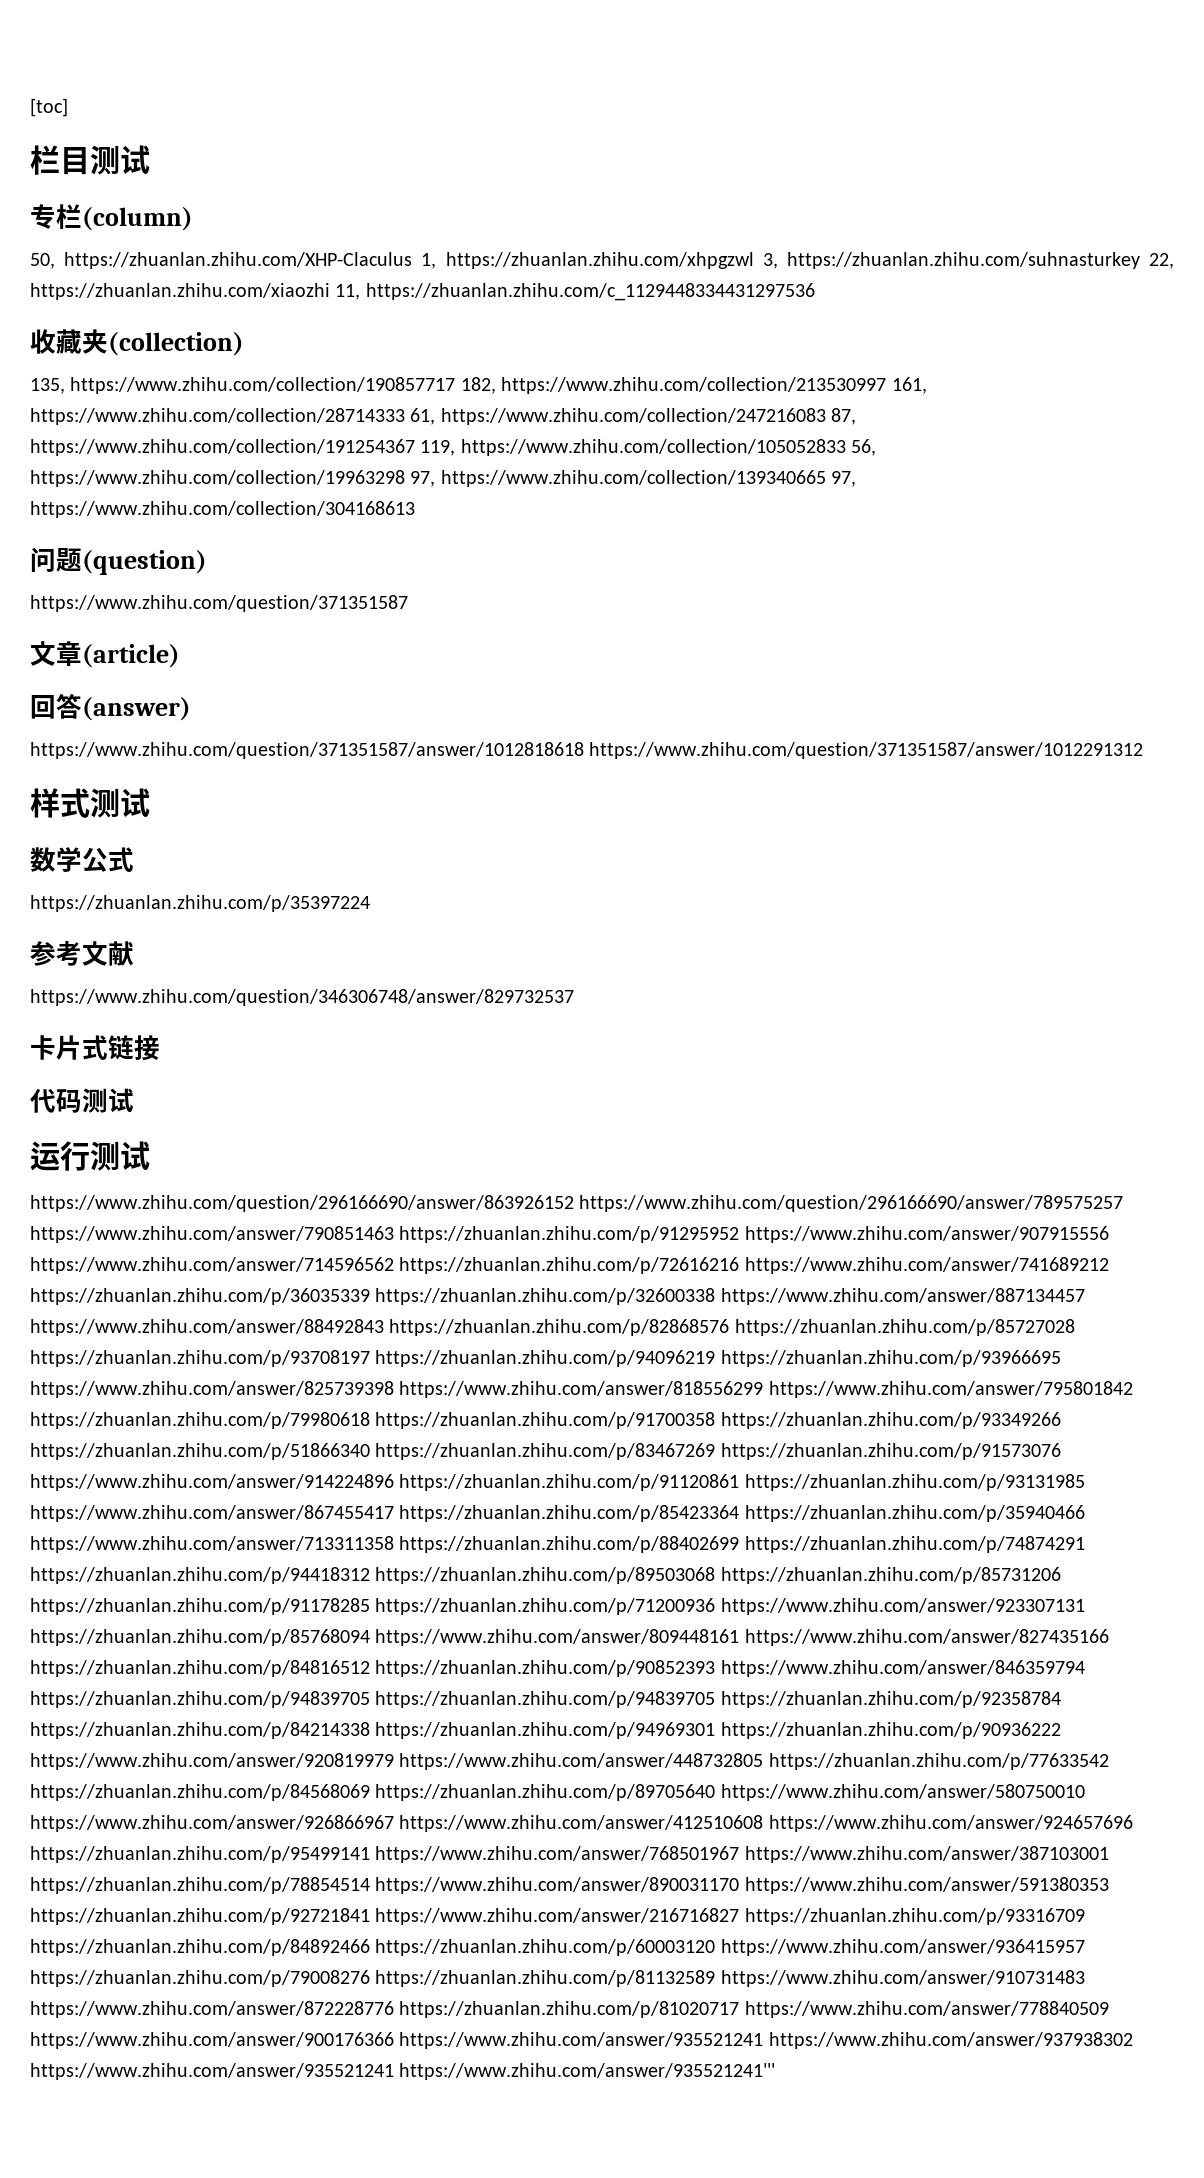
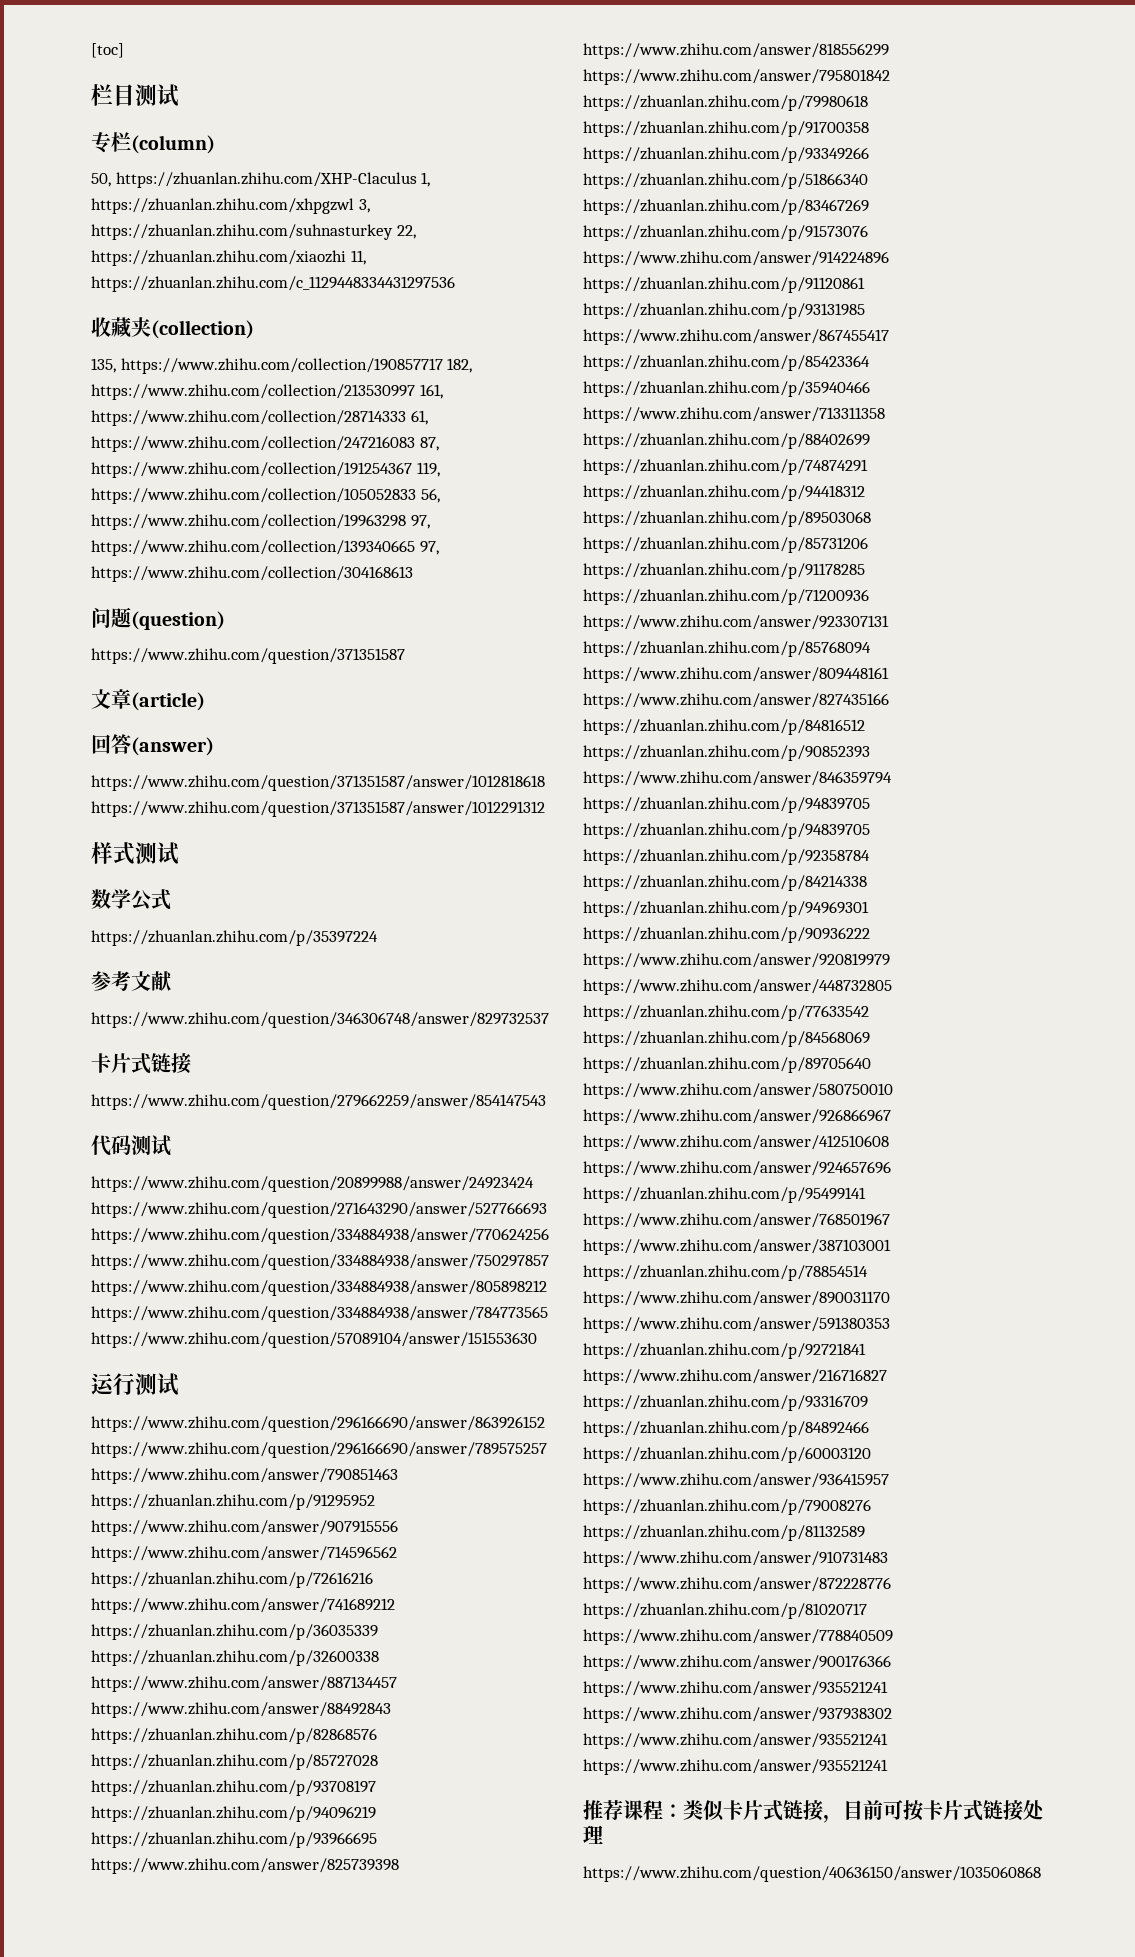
(160, 1048) none -> [91,1094,546,1110] // https://www.zhihu.com/question/279662259/answer/854147543
(134, 1100) none -> [91,1176,534,1192] [91,1202,547,1218] [91,1228,549,1244] [91,1254,549,1270] [91,1280,547,1296] [91,1306,548,1322] [91,1332,537,1348] // https://www.zhihu.com/question/20899988/answer/24923424 https://www.zhihu.com/question/271643290/answer/527766693 https://www.zhihu.com/question/334884938/answer/770624256 https://www.zhihu.com/question/334884938/answer/750297857 https://www.zhihu.com/question/334884938/answer/805898212 https://www.zhihu.com/question/334884938/answer/784773565 https://www.zhihu.com/question/57089104/answer/151553630
[399,2063,776,2080] https://www.zhihu.com/answer/935521241''' -> [583,1759,888,1775] [583,1800,1044,1823] [583,1825,603,1844] [583,1866,1041,1882] https://www.zhihu.com/answer/935521241 // 推荐课程：类似卡片式链接，目前可按卡片式链接处理 // https://www.zhihu.com/question/40636150/answer/1035060868

